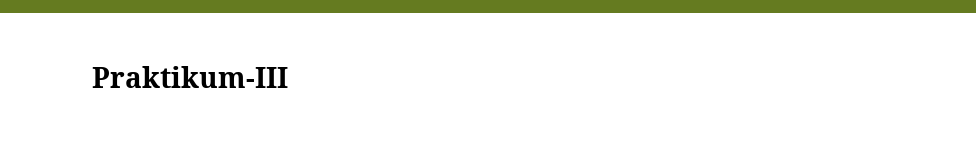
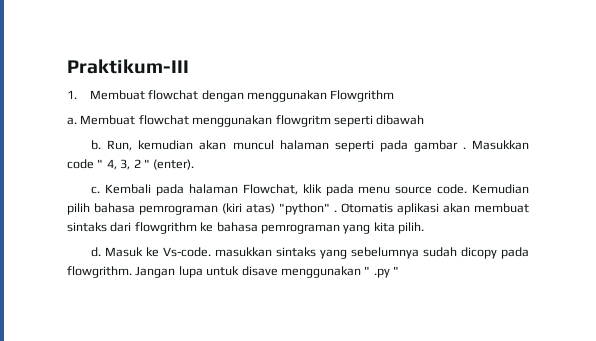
(288, 77) none -> [67,90,395,102] [67,115,425,127] [91,140,529,152] [67,159,195,170] [91,184,529,196] [67,203,529,215] [67,222,424,234] [91,247,529,259] [67,266,399,278] // 1. Membuat flowchat dengan menggunakan Flowgrithm // a. Membuat flowchat menggunakan flowgritm seperti dibawah // b. Run, kemudian akan muncul halaman seperti pada gambar . Masukkan code " 4, 3, 2 " (enter). // c. Kembali pada halaman Flowchat, klik pada menu source code. Kemudian pilih bahasa pemrograman (kiri atas) "python" . Otomatis aplikasi akan membuat sintaks dari flowgrithm ke bahasa pemrograman yang kita pilih. // d. Masuk ke Vs-code. masukkan sintaks yang sebelumnya sudah dicopy pada flowgrithm. Jangan lupa untuk disave menggunakan " .py "

